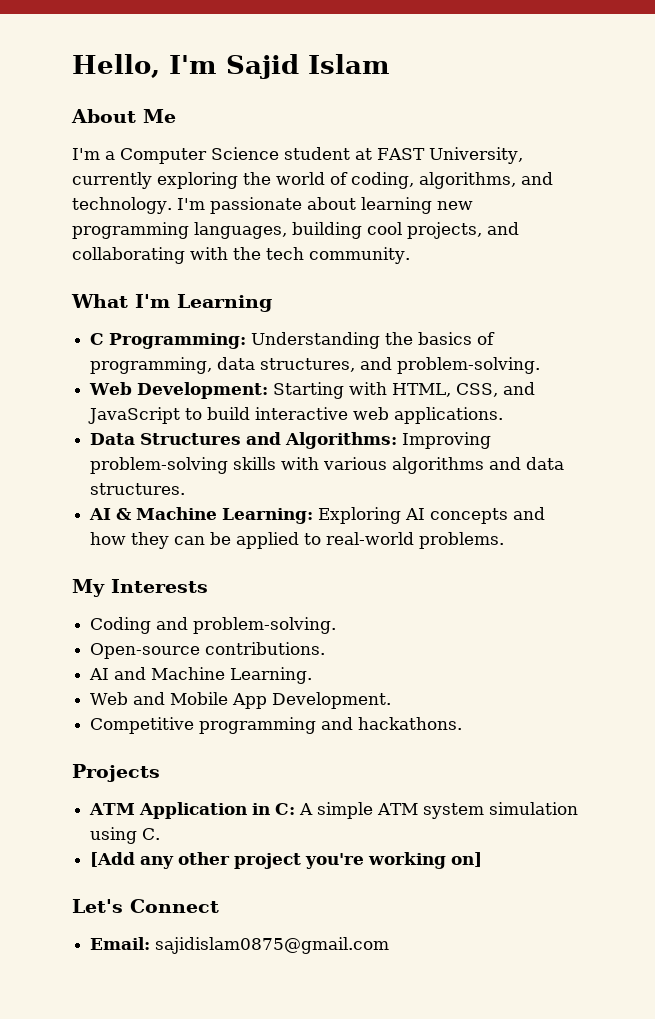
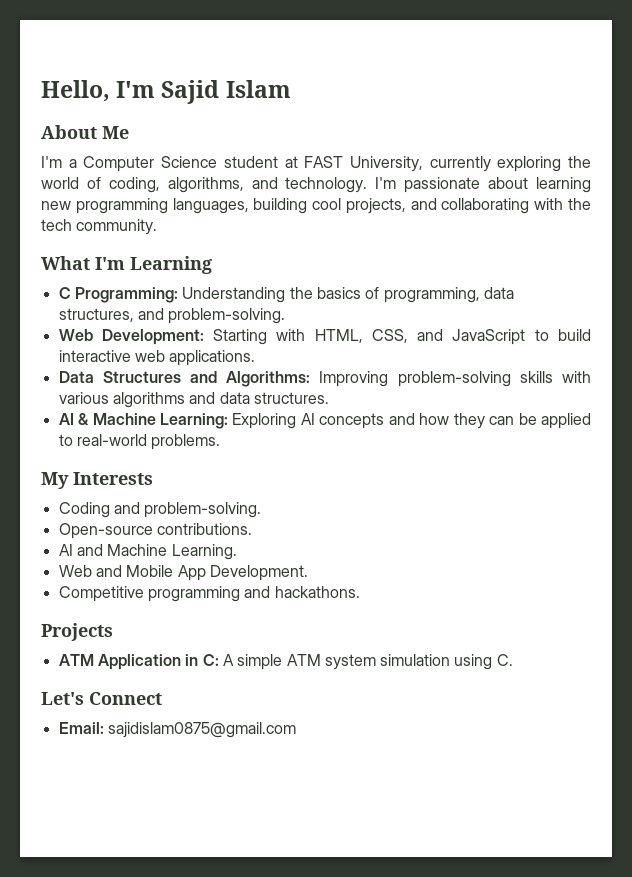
[90,852,483,869] // [Add any other project you're working on] -> (513, 660) none

